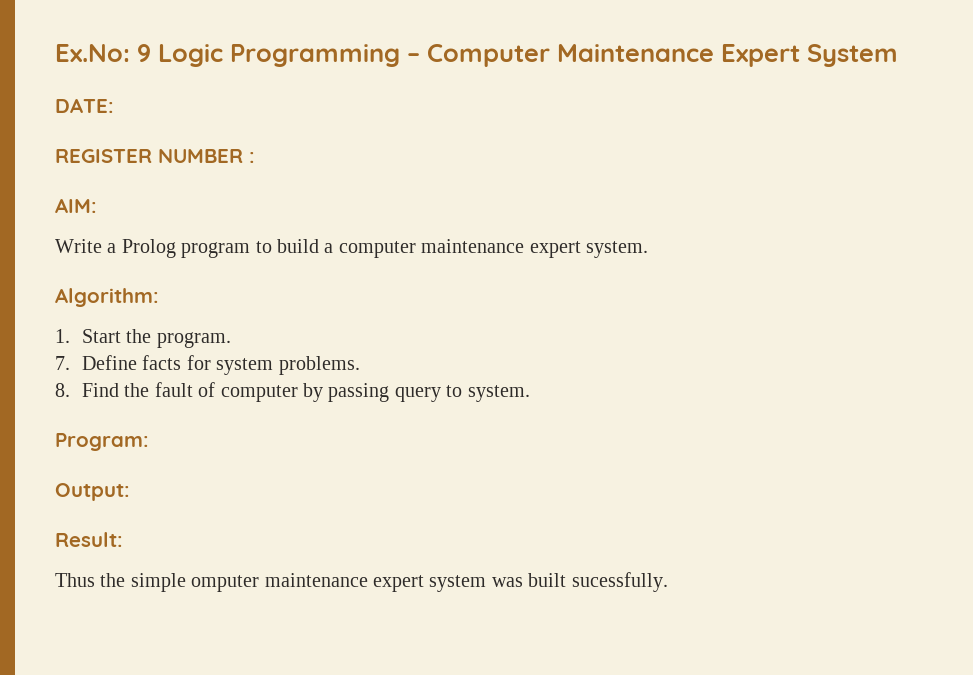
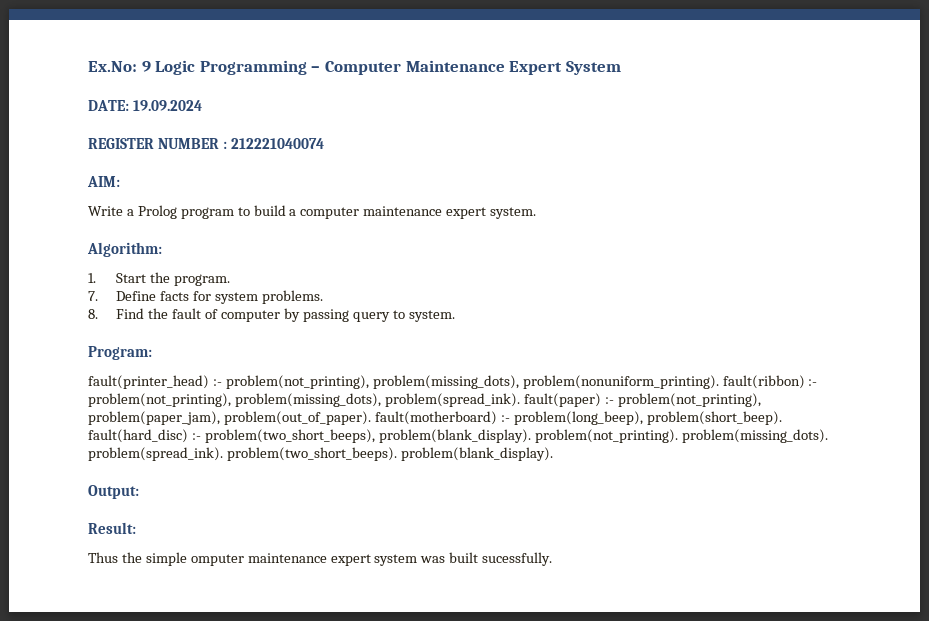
(114, 105) none -> [133,100,203,111] 19.09.2024
(255, 157) none -> [231,138,325,149] 212221040074
(149, 442) none -> [88,375,818,389] [88,393,761,407] [88,411,782,425] [88,429,828,443] [88,447,553,461] // fault(printer_head) :- problem(not_printing), problem(missing_dots), problem(nonuniform_printing). fault(ribbon) :- problem(not_printing), problem(missing_dots), problem(spread_ink). fault(paper) :- problem(not_printing), problem(paper_jam), problem(out_of_paper). fault(motherboard) :- problem(long_beep), problem(short_beep). fault(hard_disc) :- problem(two_short_beeps), problem(blank_display). problem(not_printing). problem(missing_dots). problem(spread_ink). problem(two_short_beeps). problem(blank_display).

